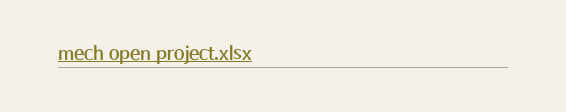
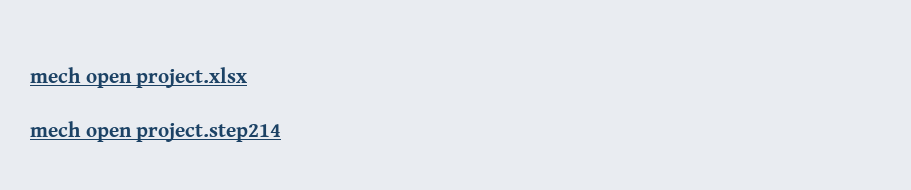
(252, 55) none -> [30,121,282,142] // mech open project.step214

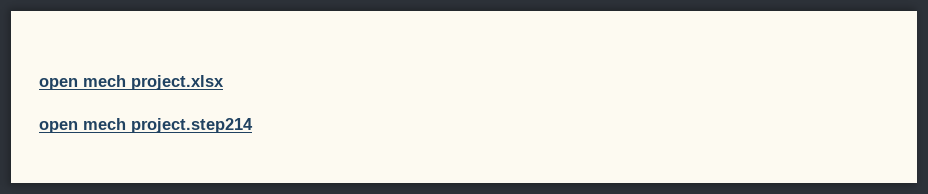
[30,67,132,88] mech open -> [39,75,126,90] open mech
[30,121,132,142] mech open -> [39,118,126,133] open mech

